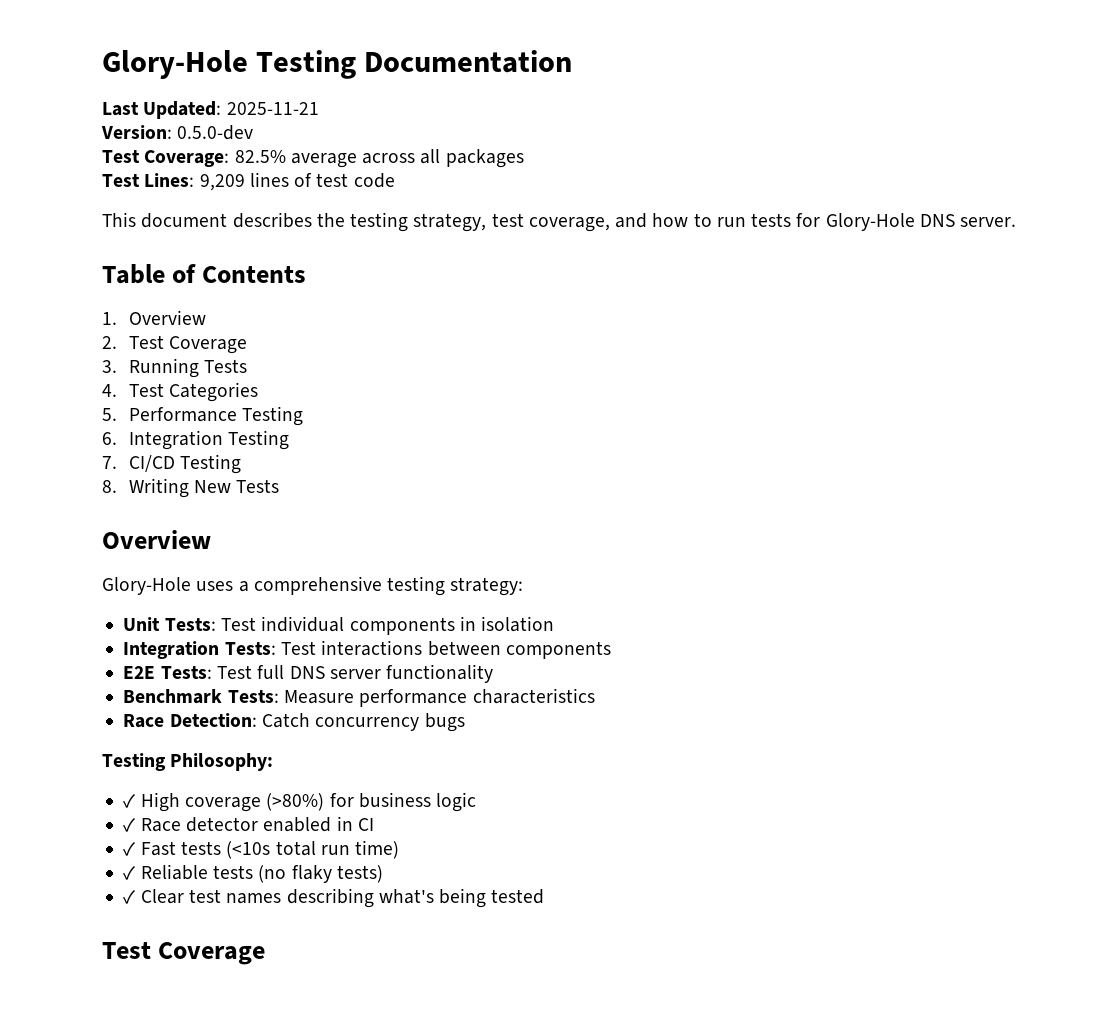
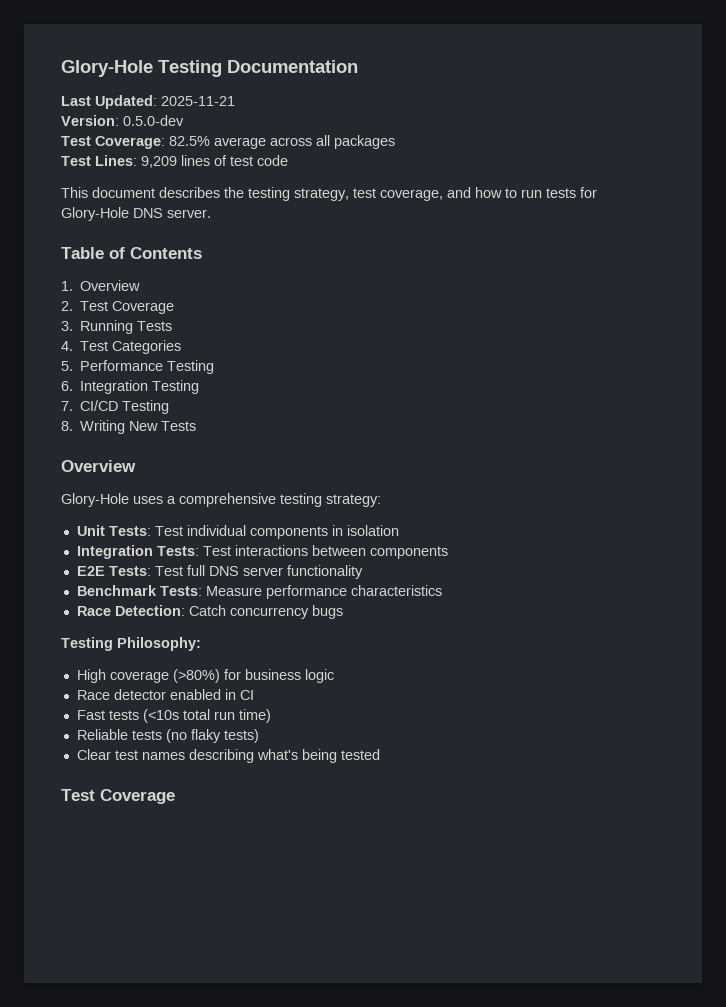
[123,794,136,808] ✓ -> (201, 644) none
[123,818,136,832] ✓ -> (334, 676) none
[123,842,136,856] ✓ -> (254, 695) none
[123,866,136,880] ✓ -> (271, 716) none
[123,890,136,904] ✓ -> (259, 736) none

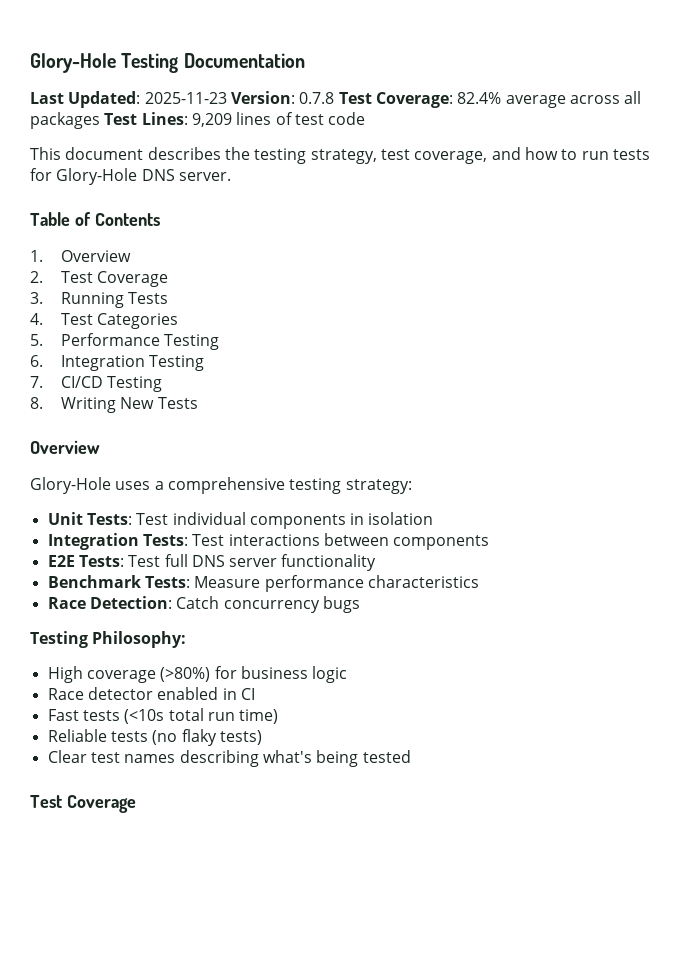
[161,96,235,106] [61,115,184,126] 2025-11-21 // Version: 0.5.0-dev // -> [144,91,335,104] 2025-11-23 Version: 0.7.8
[169,136,210,146] 82.5% -> [457,92,502,104] 82.4%
(395, 142) // -> (100, 120) none

